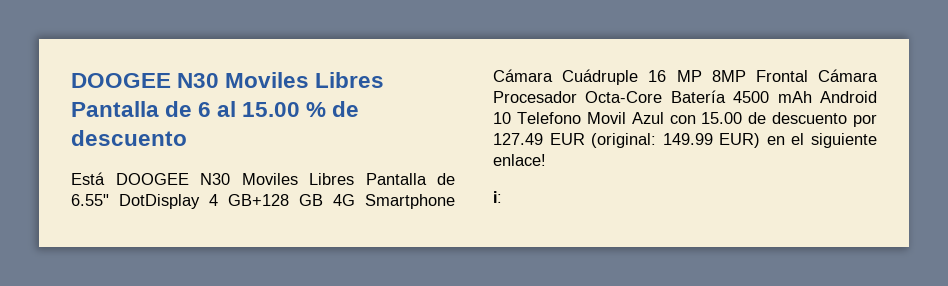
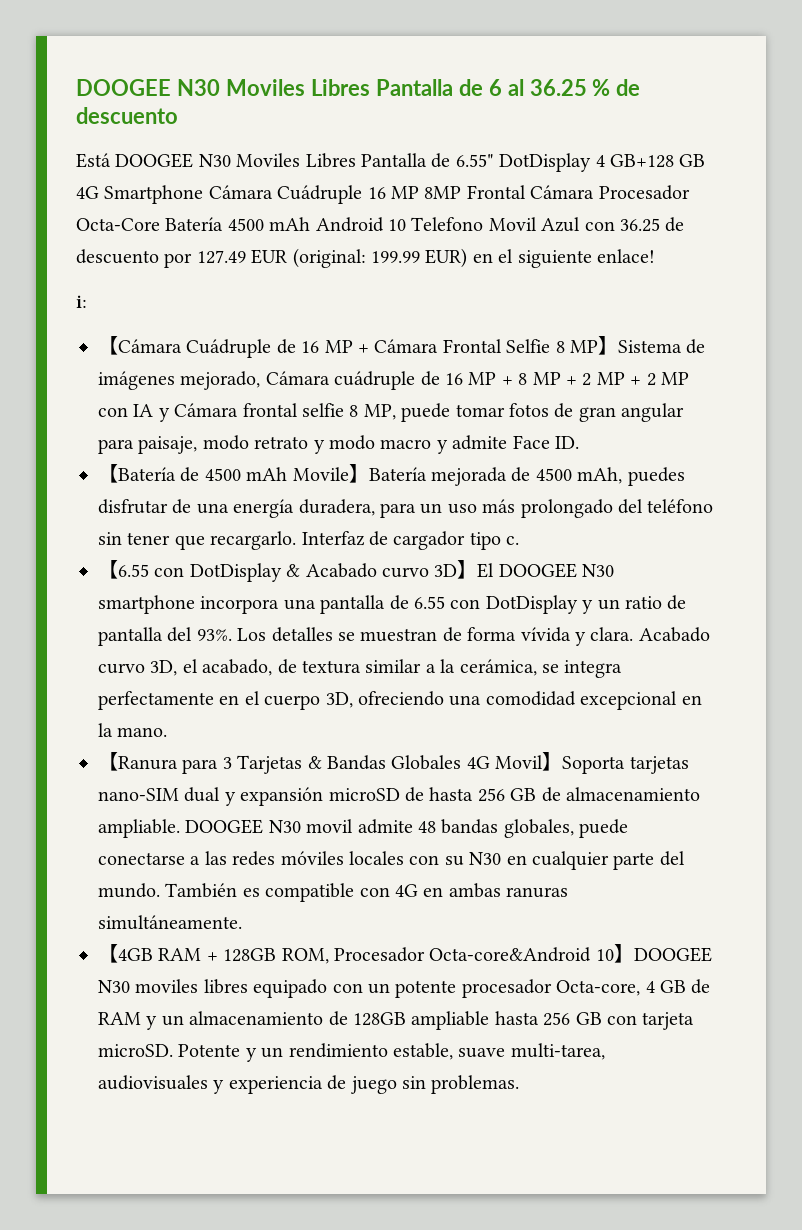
[242,102,301,117] 15.00 -> [529,79,587,96] 36.25
[701,112,743,124] 15.00 -> [619,218,660,232] 36.25
[662,133,713,145] 149.99 -> [371,251,420,263] 199.99
(502, 197) none -> [98,336,706,358] [98,371,689,390] [98,403,685,422] [98,435,579,454] [98,464,685,486] [98,499,714,518] [98,531,520,550] [98,560,615,582] [98,595,687,614] [98,627,710,646] [98,659,623,678] [98,691,702,710] [98,723,168,737] [98,752,689,774] [98,787,700,806] [98,819,629,838] [98,851,685,870] [98,883,569,902] [98,915,242,930] [98,944,712,964] [98,979,711,998] [98,1011,695,1030] [98,1043,605,1062] [98,1075,520,1094] // 【Cámara Cuádruple de 16 MP + Cámara Frontal Selfie 8 MP】Sistema de imágenes mejorado, Cámara cuádruple de 16 MP + 8 MP + 2 MP + 2 MP con IA y Cámara frontal selfie 8 MP, puede tomar fotos de gran angular para paisaje, modo retrato y modo macro y admite Face ID. // 【Batería de 4500 mAh Movile】Batería mejorada de 4500 mAh, puedes disfrutar de una energía duradera, para un uso más prolongado del teléfono sin tener que recargarlo. Interfaz de cargador tipo c. // 【6.55 con DotDisplay & Acabado curvo 3D】El DOOGEE N30 smartphone incorpora una pantalla de 6.55 con DotDisplay y un ratio de pantalla del 93%. Los detalles se muestran de forma vívida y clara. Acabado curvo 3D, el acabado, de textura similar a la cerámica, se integra perfectamente en el cuerpo 3D, ofreciendo una comodidad excepcional en la mano. // 【Ranura para 3 Tarjetas & Bandas Globales 4G Movil】Soporta tarjetas nano-SIM dual y expansión microSD de hasta 256 GB de almacenamiento ampliable. DOOGEE N30 movil admite 48 bandas globales, puede conectarse a las redes móviles locales con su N30 en cualquier parte del mundo. También es compatible con 4G en ambas ranuras simultáneamente. // 【4GB RAM + 128GB ROM, Procesador Octa-core&Android 10】DOOGEE N30 moviles libres equipado con un potente procesador Octa-core, 4 GB de RAM y un almacenamiento de 128GB ampliable hasta 256 GB con tarjeta microSD. Potente y un rendimiento estable, suave multi-tarea, audiovisuales y experiencia de juego sin problemas.

